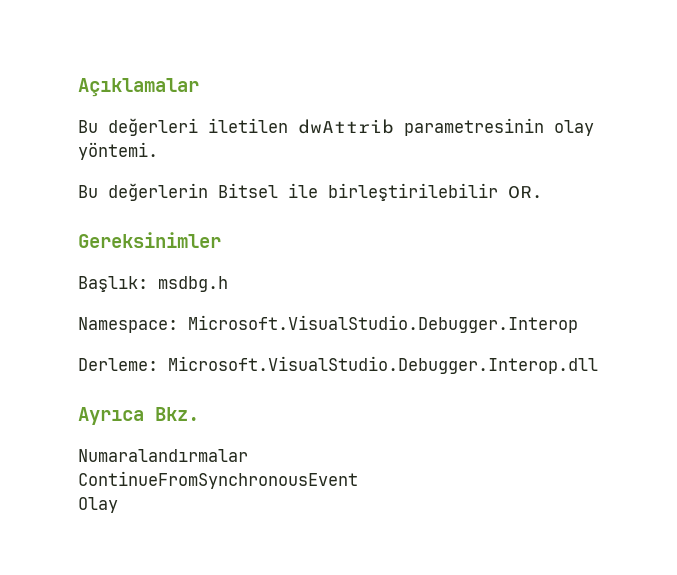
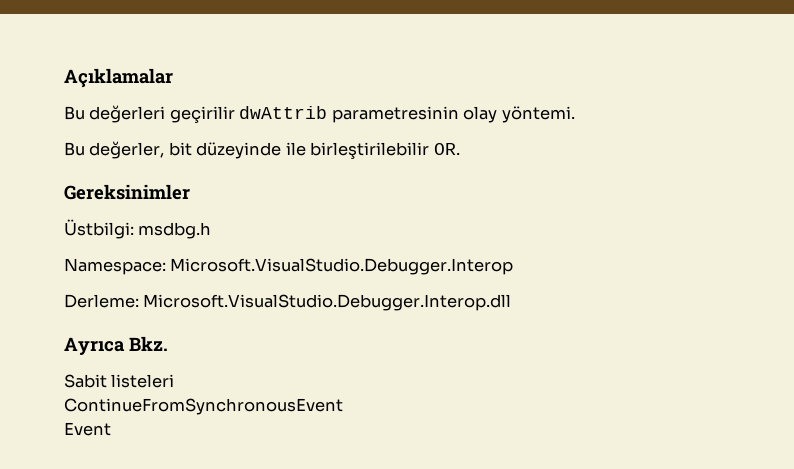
[208,118,288,133] iletilen -> [169,106,235,123] geçirilir
[108,183,278,201] değerlerin Bitsel -> [89,141,282,159] değerler, bit düzeyinde
[78,276,148,292] Başlık: -> [64,219,134,239] Üstbilgi:
[78,449,248,462] Numaralandırmalar -> [64,374,175,388] Sabit listeleri
[78,497,118,513] Olay -> [64,422,111,436] Event

